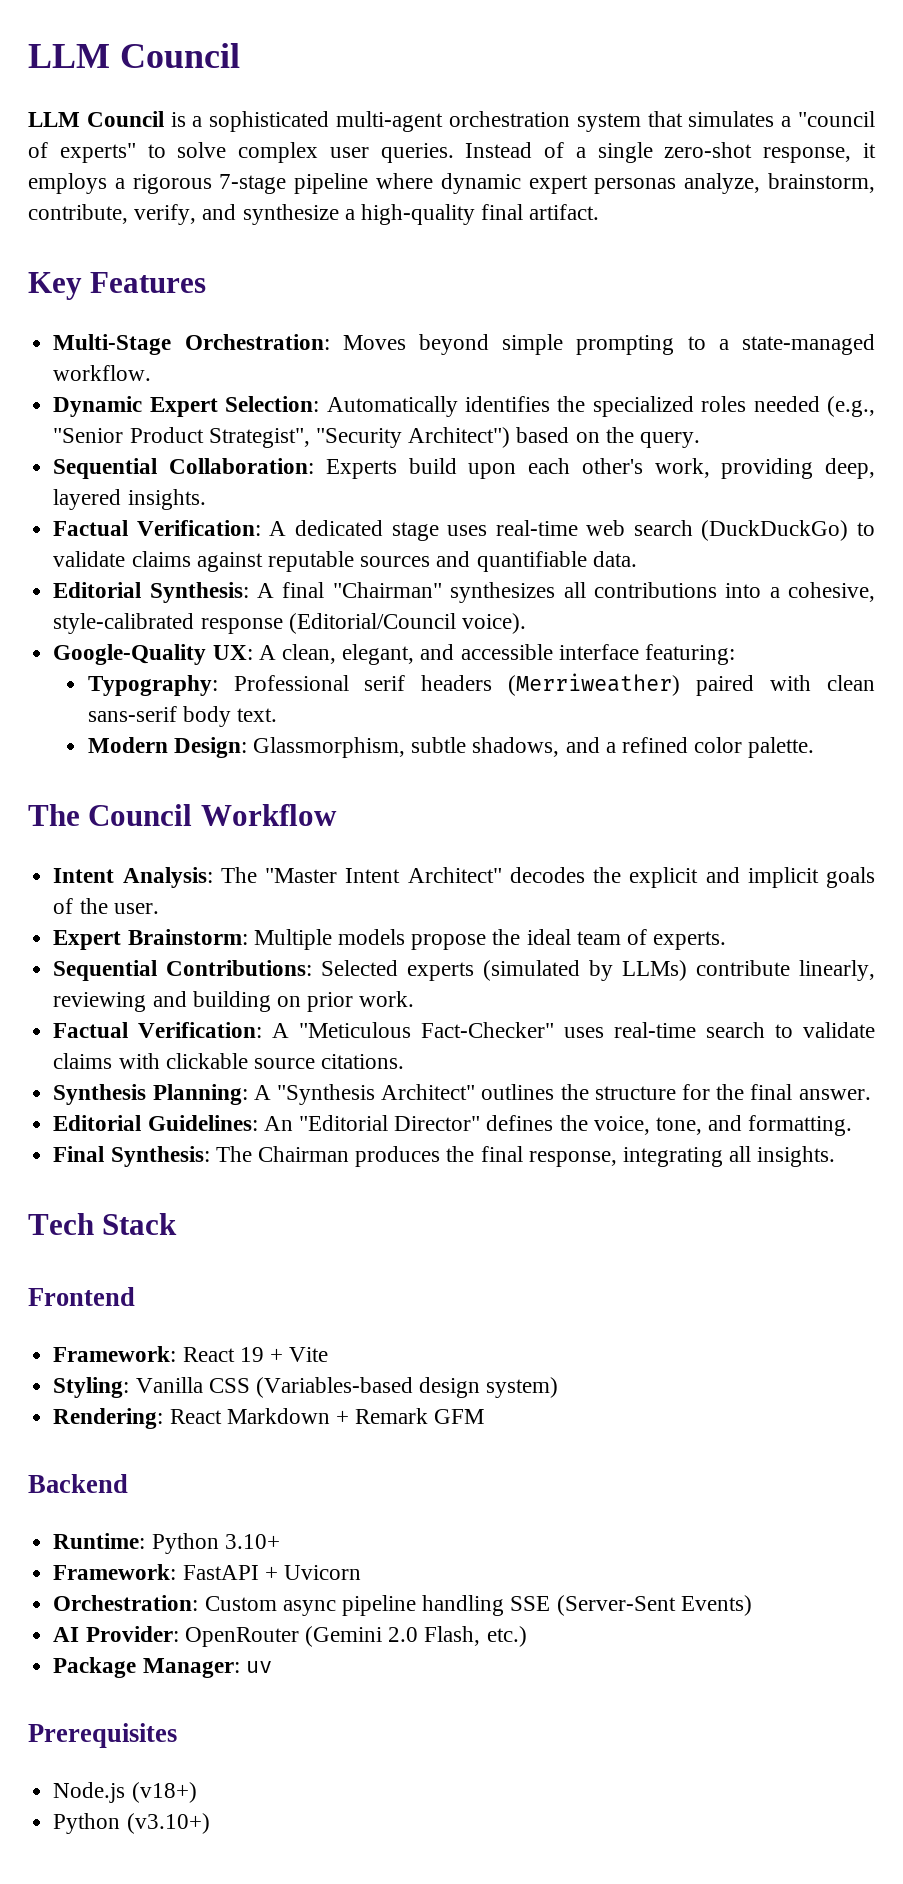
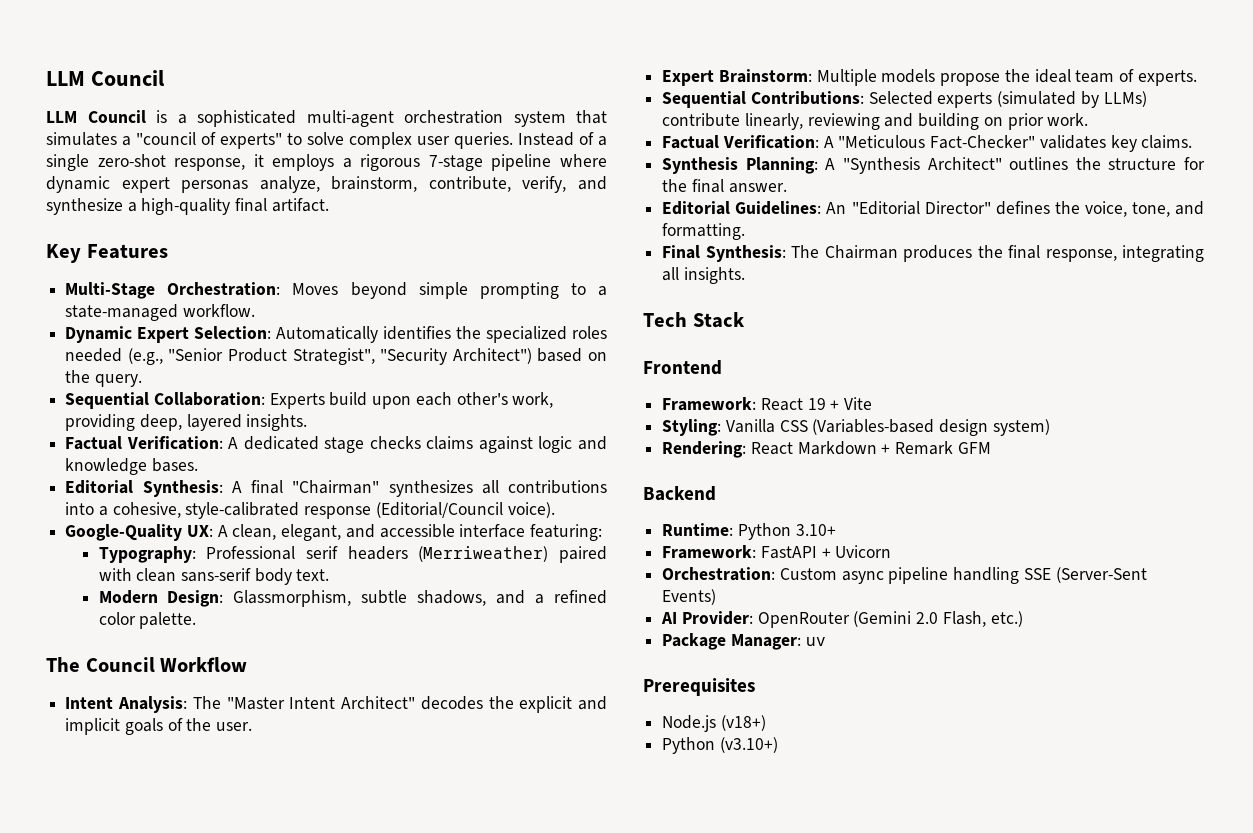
[447,520,876,541] [53,551,637,572] uses real-time web search (DuckDuckGo) to validate claims against reputable sources and quantifiable data. -> [369,436,607,453] [65,458,198,475] checks claims against logic and knowledge bases.
[564,1022,876,1038] [53,1053,405,1069] uses real-time search to validate claims with clickable source citations. -> [1039,135,1193,152] validates key claims.

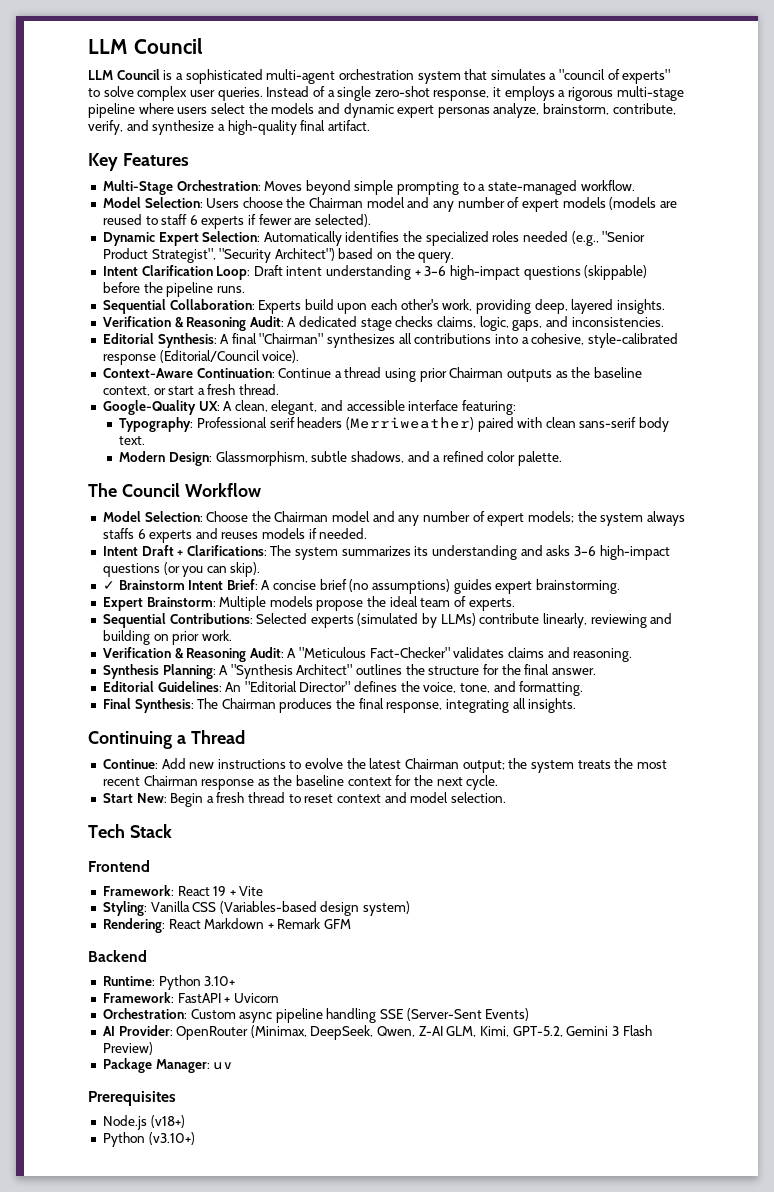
[428,155,483,171] 7-stage -> [616,86,684,101] multi-stage
(607, 160) none -> [177,103,340,114] users select the models and
(255, 310) none -> [102,197,677,212] [102,214,372,229] // Model Selection: Users choose the Chairman model and any number of expert models (models are reused to staff 6 experts if fewer are selected).
(142, 380) none -> [102,265,648,280] [102,282,245,297] // Intent Clarification Loop: Draft intent understanding + 3–6 high-impact questions (skippable) before the pipeline runs.
[65,436,607,453] [65,458,198,475] Factual Verification: A dedicated stage checks claims against logic and knowledge bases. -> [102,316,664,331] Verification & Reasoning Audit: A dedicated stage checks claims, logic, gaps, and inconsistencies.
(555, 510) none -> [102,367,642,382] [102,384,280,396] // Context-Aware Continuation: Continue a thread using prior Chairman outputs as the baseline context, or start a fresh thread.
[65,696,607,713] [65,718,253,735] Intent Analysis: The "Master Intent Architect" decodes the explicit and implicit goals of the user. -> [102,511,685,526] [102,528,368,543] [102,545,670,560] [102,562,261,577] [102,579,620,594] Model Selection: Choose the Chairman model and any number of expert models; the system always staffs 6 experts and reuses models if needed. // Intent Draft + Clarifications: The system summarizes its understanding and asks 3–6 high-impact questions (or you can skip). // ✓ Brainstorm Intent Brief: A concise brief (no assumptions) guides expert brainstorming.
[662,135,819,149] Factual Verification: -> [102,647,284,662] Verification & Reasoning Audit:
[1110,135,1193,152] key claims. -> [508,647,633,662] claims and reasoning.
(745, 275) none -> [88,730,245,749] [102,758,667,773] [102,775,499,790] [102,792,506,807] // Continuing a Thread // Continue: Add new instructions to evolve the latest Chairman output; the system treats the most recent Chairman response as the baseline context for the next cycle. // Start New: Begin a fresh thread to reset context and model selection.
[853,611,1023,627] (Gemini 2.0 Flash, etc.) -> [250,1025,652,1040] [102,1042,153,1055] (Minimax, DeepSeek, Qwen, Z-AI GLM, Kimi, GPT-5.2, Gemini 3 Flash Preview)

